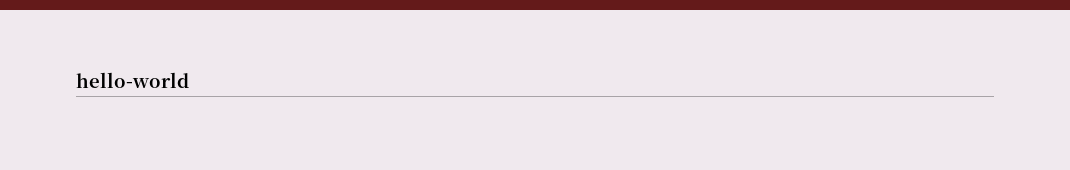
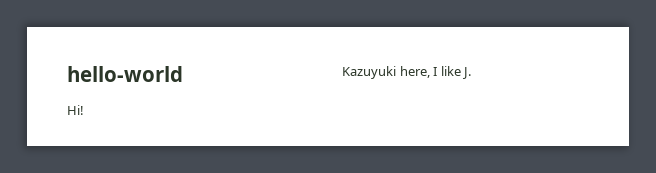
(189, 80) none -> [67,105,84,115] [342,66,472,79] // Hi! // Kazuyuki here, I like J.

